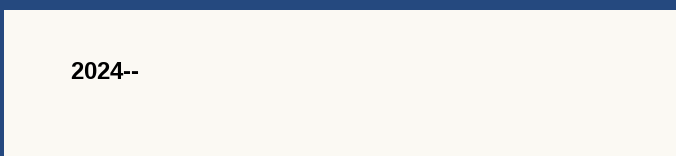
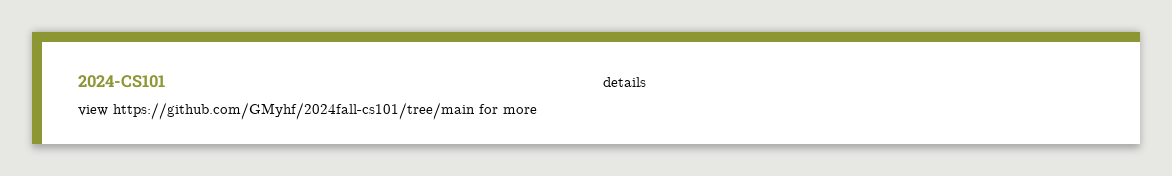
[71,62,139,79] 2024-- -> [78,75,165,88] [78,102,537,120] [603,77,646,87] 2024-CS101 // view https://github.com/GMyhf/2024fall-cs101/tree/main for more details

